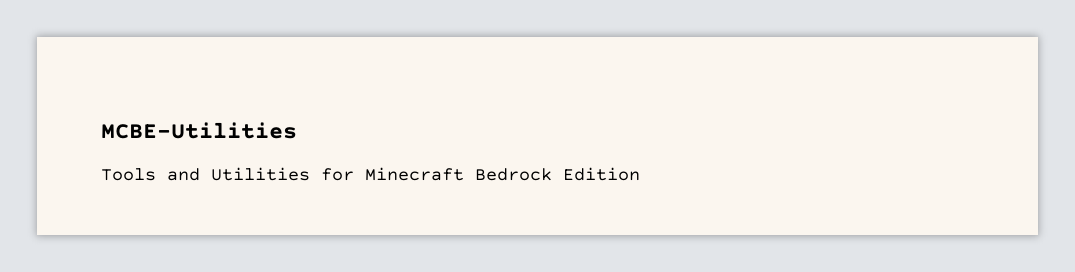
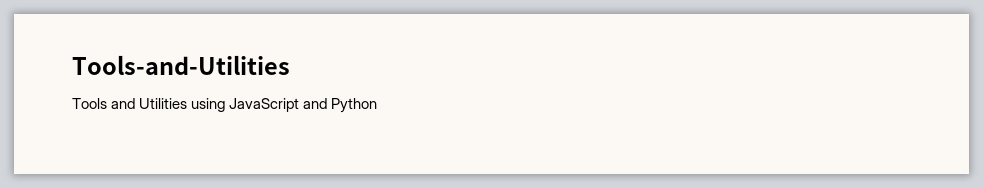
[101,122,297,139] MCBE-Utilities -> [72,55,290,75] Tools-and-Utilities
[321,167,640,181] for Minecraft Bedrock Edition -> [191,98,378,113] using JavaScript and Python

